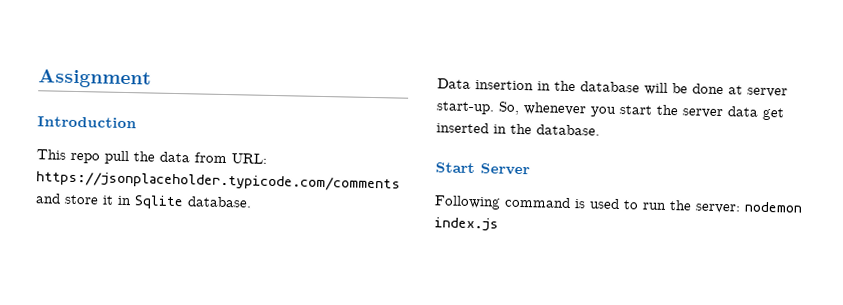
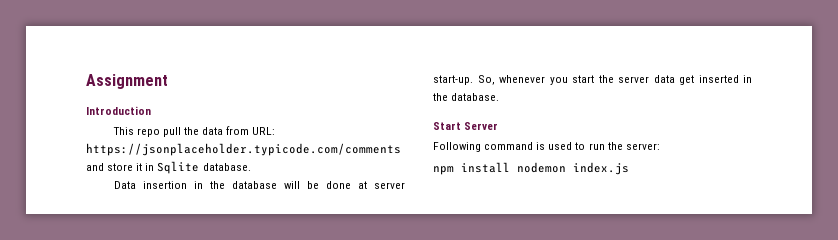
(741, 208) none -> [433,162,510,175] // npm install

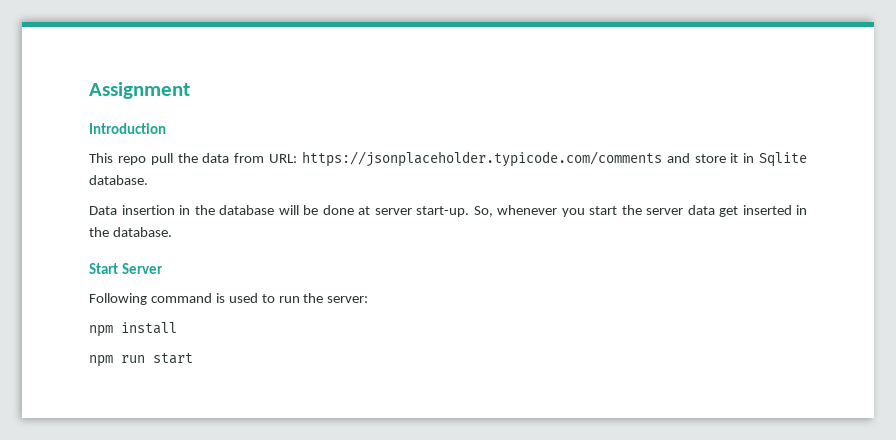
[517,162,629,175] nodemon index.js -> [89,353,193,367] // npm run start

